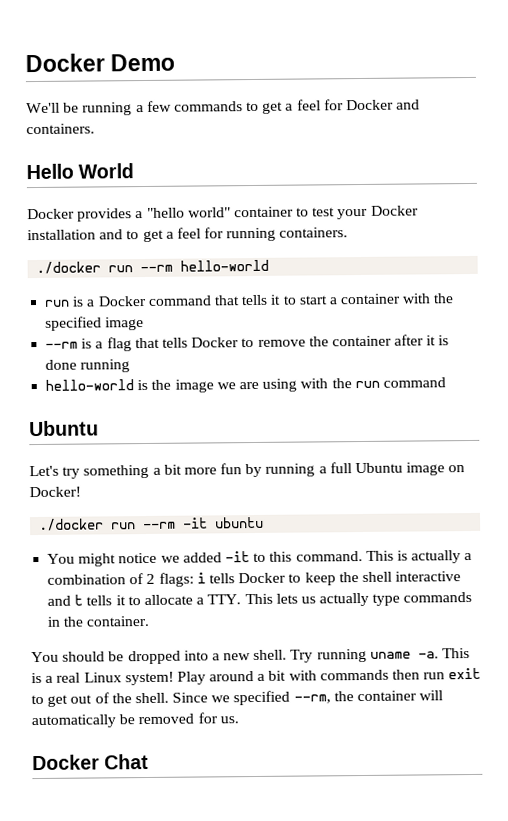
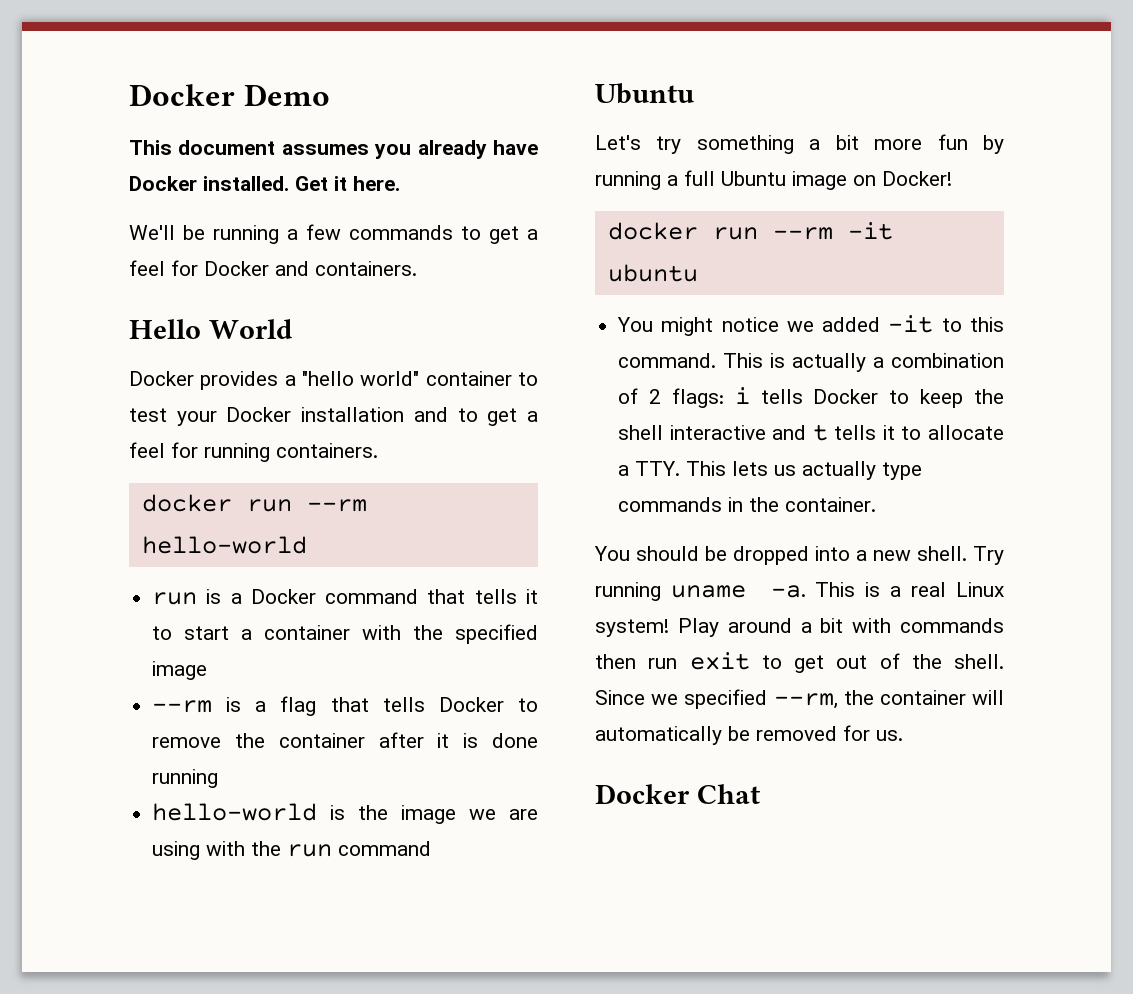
(176, 62) none -> [129,140,538,159] [129,176,400,191] // This document assumes you already have Docker installed. Get it here.
[36,261,102,275] ./docker -> [141,494,232,512] docker
[38,518,105,531] ./docker -> [607,222,698,240] docker

